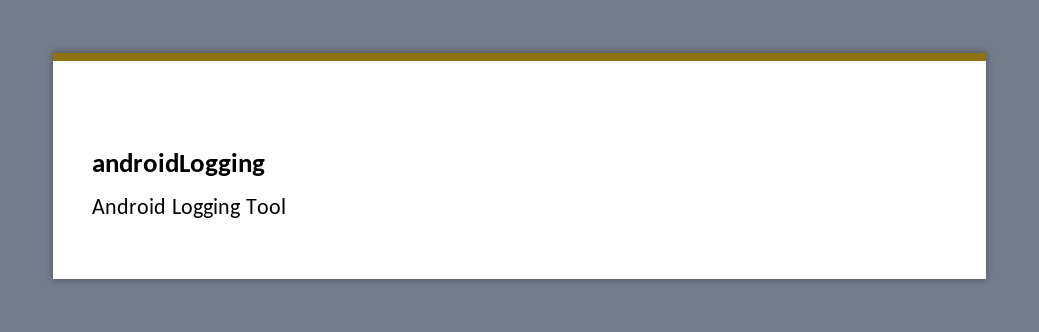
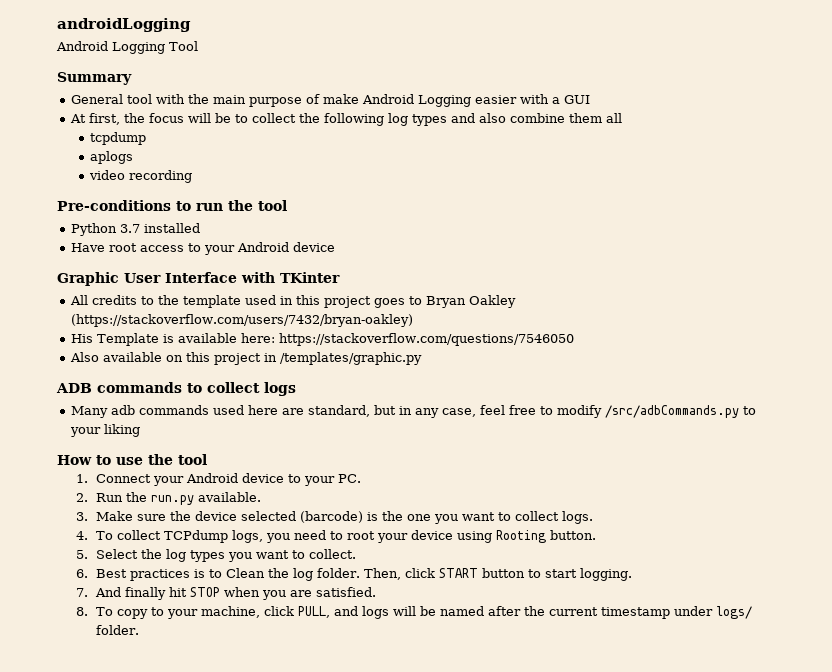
(286, 206) none -> [57,72,132,85] [70,94,590,107] [69,113,622,126] [90,132,147,145] [90,151,134,164] [89,170,193,183] [57,200,287,211] [70,223,200,236] [70,242,335,255] [57,272,340,286] [69,295,516,308] [70,314,413,327] [70,333,574,346] [69,352,422,365] [56,382,296,396] [70,405,756,418] [69,424,140,437] [57,454,207,465] [76,473,361,486] [76,492,261,505] [76,511,593,524] [76,530,596,543] [76,549,356,562] [76,568,632,581] [76,587,376,600] [76,606,752,619] [95,625,139,635] // Summary // General tool with the main purpose of make Android Logging easier with a GUI // At first, the focus will be to collect the following log types and also combine them all // tcpdump // aplogs // video recording // Pre-conditions to run the tool // Python 3.7 installed // Have root access to your Android device // Graphic User Interface with TKinter // All credits to the template used in this project goes to Bryan Oakley (https://stackoverflow.com/users/7432/bryan-oakley) // His Template is available here: https://stackoverflow.com/questions/7546050 // Also available on this project in /templates/graphic.py // ADB commands to collect logs // Many adb commands used here are standard, but in any case, feel free to modify /src/adbCommands.py to your liking // How to use the tool // 1. Connect your Android device to your PC. // 2. Run the run.py available. // 3. Make sure the device selected (barcode) is the one you want to collect logs. // 4. To collect TCPdump logs, you need to root your device using Rooting button. // 5. Select the log types you want to collect. // 6. Best practices is to Clean the log folder. Then, click START button to start logging. // 7. And finally hit STOP when you are satisfied. // 8. To copy to your machine, click PULL, and logs will be named after the current timestamp under logs/ folder.

